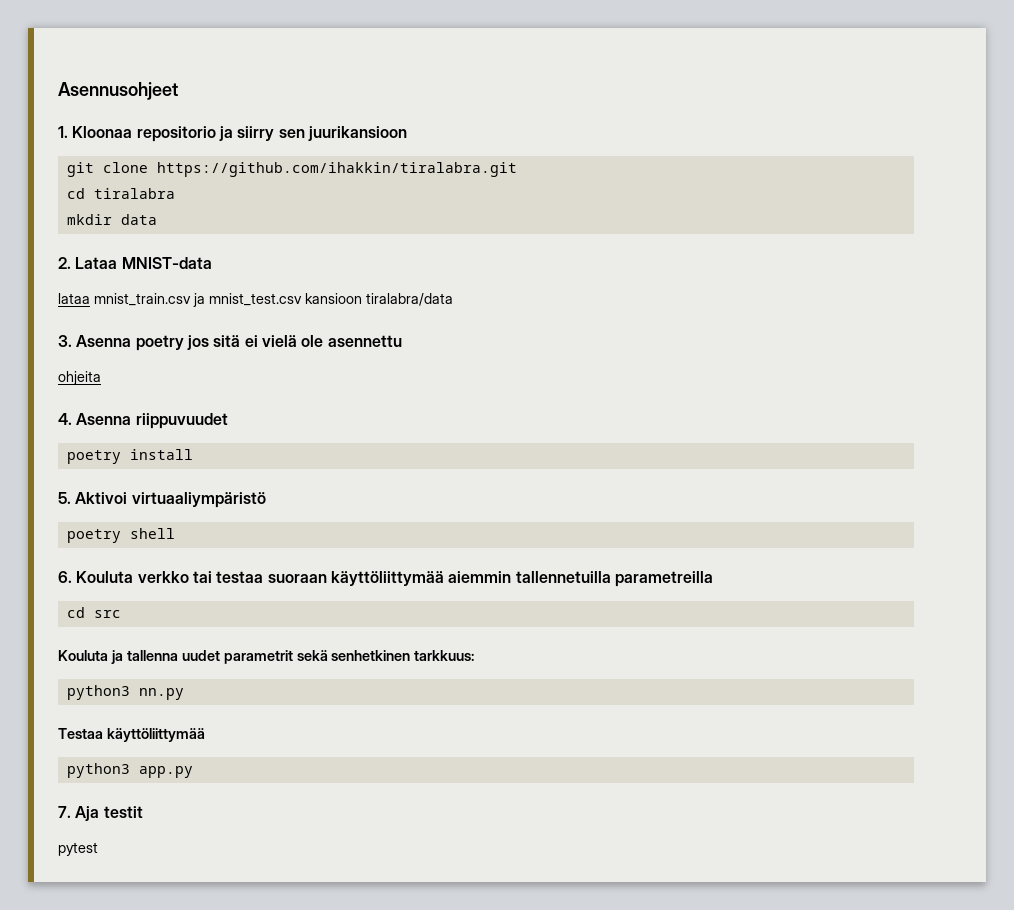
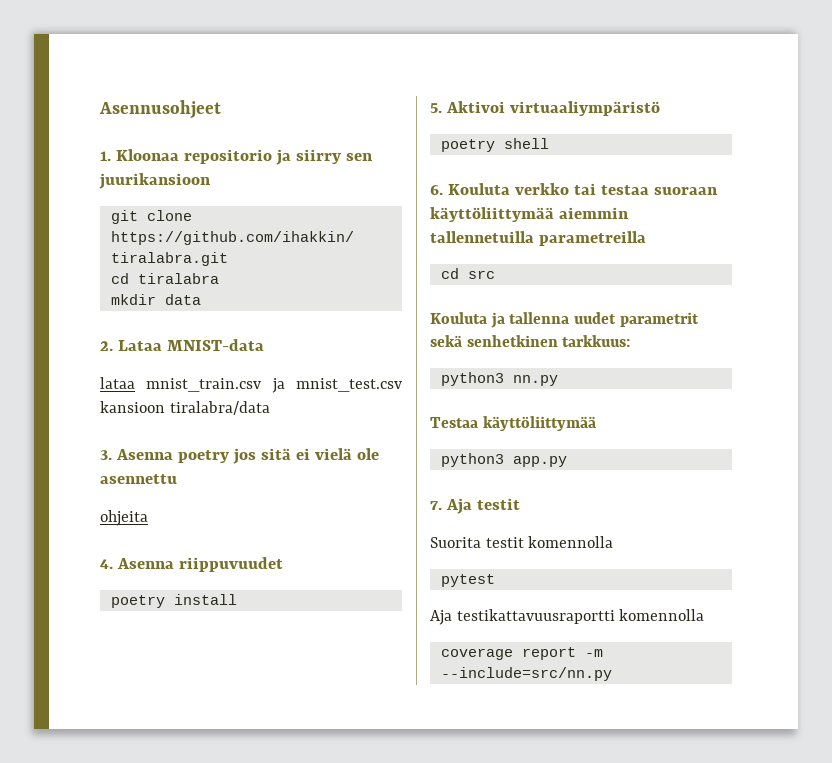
[58,842,98,856] pytest -> [430,536,614,548] [440,574,495,587] [430,609,705,625] [440,647,603,660] [440,667,612,681] Suorita testit komennolla // pytest // Aja testikattavuusraportti komennolla // coverage report -m --include=src/nn.py

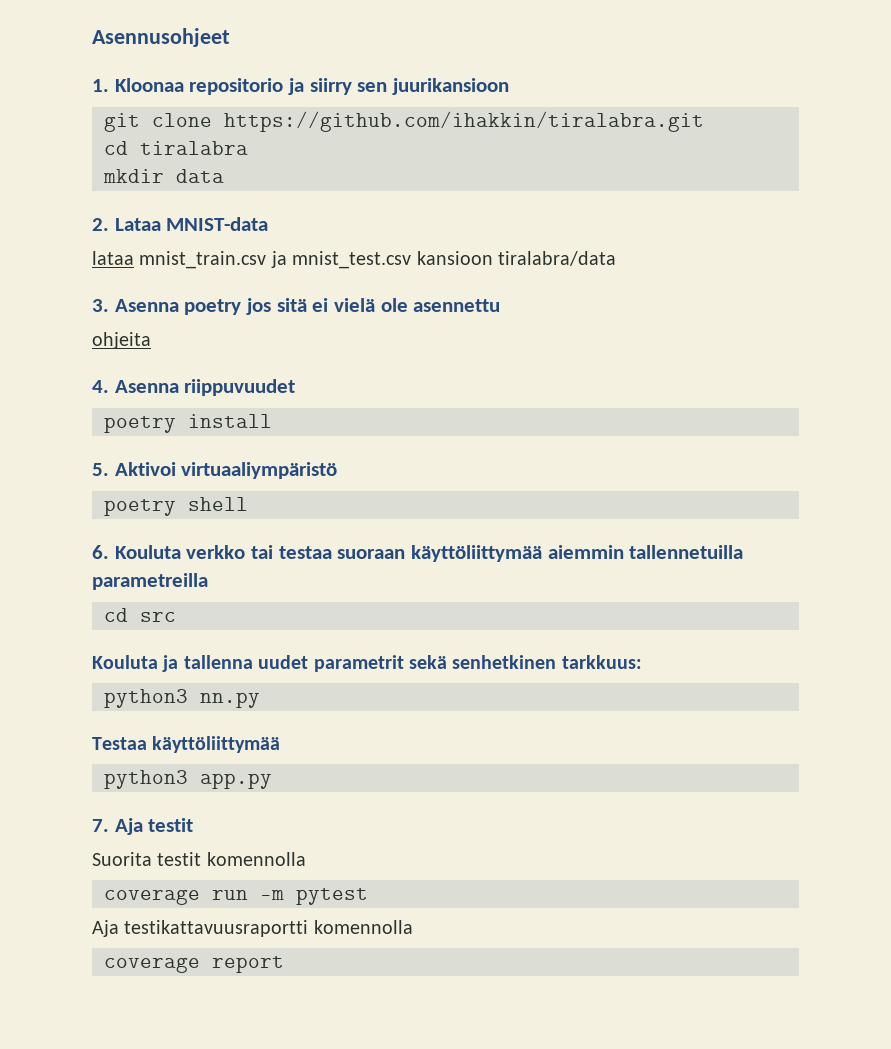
(614, 542) none -> [104,889,284,905] coverage run -m
[584,649,603,657] [440,667,612,681] -m --include=src/nn.py -> (284, 964) none

